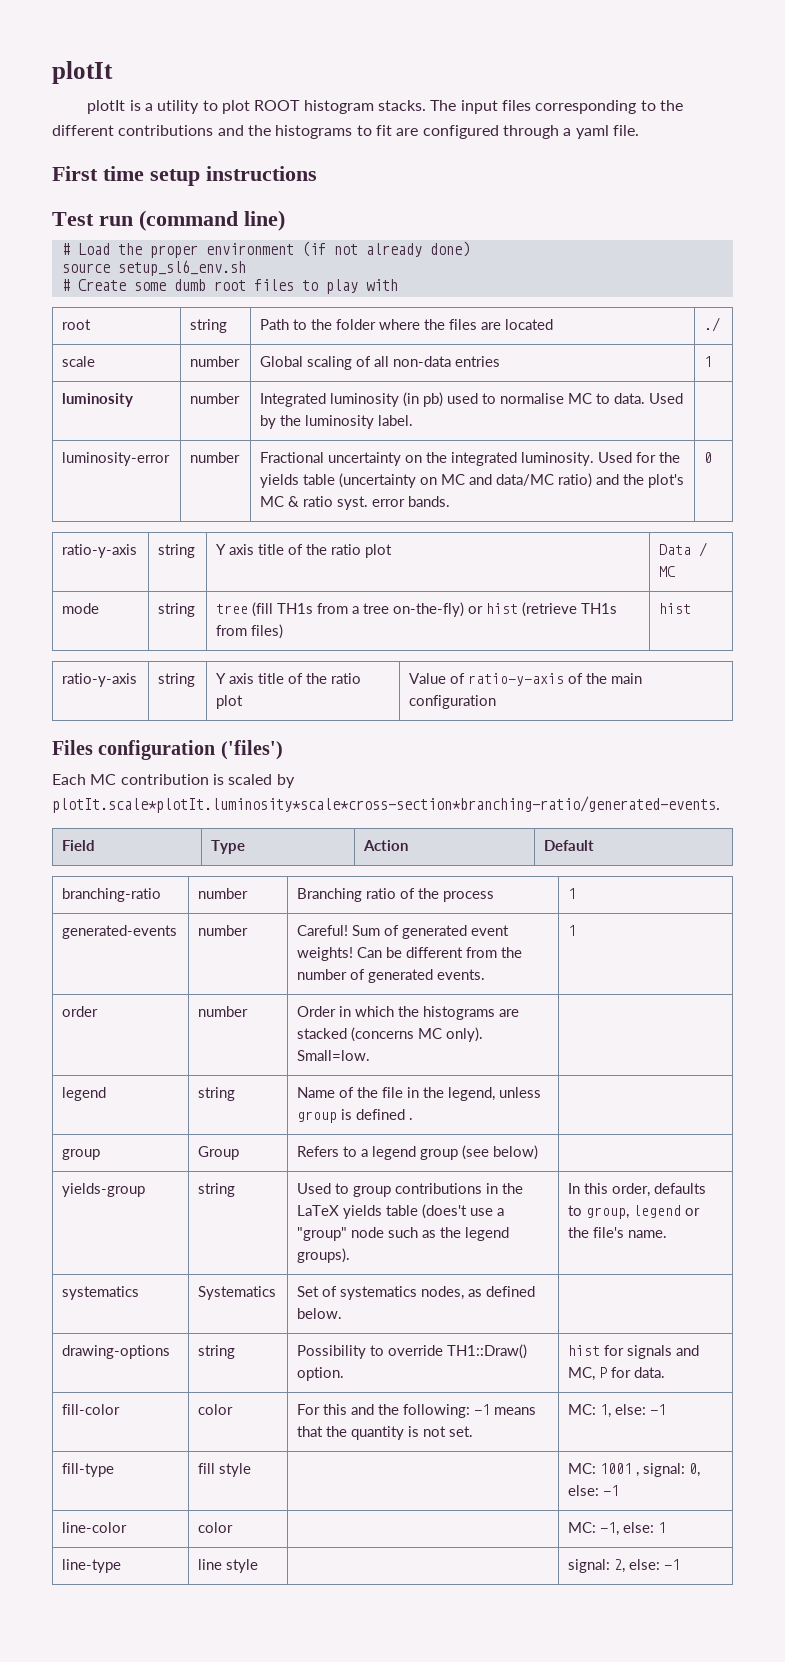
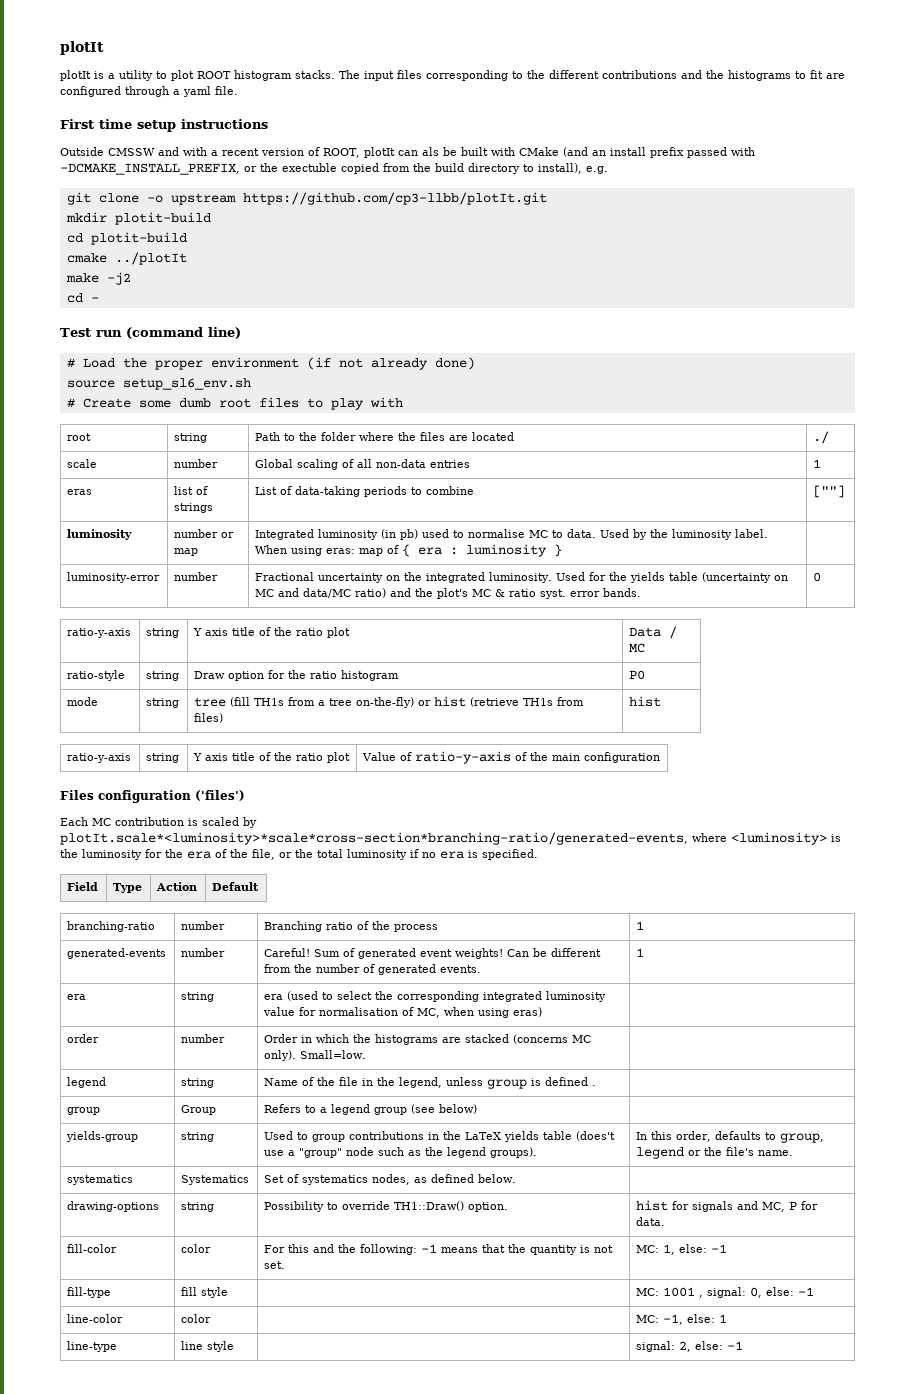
(317, 173) none -> [60,147,755,158] [60,163,608,175] [66,192,547,205] [65,212,211,225] [66,232,187,245] [66,252,187,265] [65,272,131,285] [66,293,99,303] // Outside CMSSW and with a recent version of ROOT, plotIt can als be built with CMake (and an install prefix passed with -DCMAKE_INSTALL_PREFIX, or the exectuble copied from the build directory to install), e.g. // git clone -o upstream https://github.com/cp3-llbb/plotIt.git // mkdir plotit-build // cd plotit-build // cmake ../plotIt // make -j2 // cd -
(713, 361) none -> [67,489,93,495] [174,486,209,495] [174,503,214,513] [255,486,475,497] [813,485,846,498] // eras | list of strings | List of data-taking periods to combine | [""]
(241, 398) none -> [221,532,235,538] [174,548,199,556] or map
(414, 420) none -> [255,544,563,557] When using eras: map of { era : luminosity }
(677, 571) none -> [67,670,126,681] [146,671,180,681] [194,670,400,681] [629,670,646,680] // ratio-style | string | Draw option for the ratio histogram | P0
[52,796,720,813] plotIt.scale*plotIt.luminosity*scale*cross-section*branching-ratio/generated-events. -> [60,832,841,845] [60,849,538,860] plotIt.scale*<luminosity>*scale*cross-section*branching-ratio/generated-events, where <luminosity> is the luminosity for the era of the file, or the total luminosity if no era is specified.
(577, 930) none -> [67,994,87,1000] [181,992,215,1002] [264,991,607,1002] [263,1007,543,1018] // era | string | era (used to select the corresponding integrated luminosity value for normalisation of MC, when using eras) |

